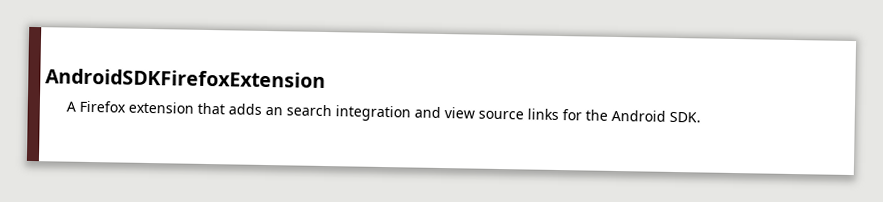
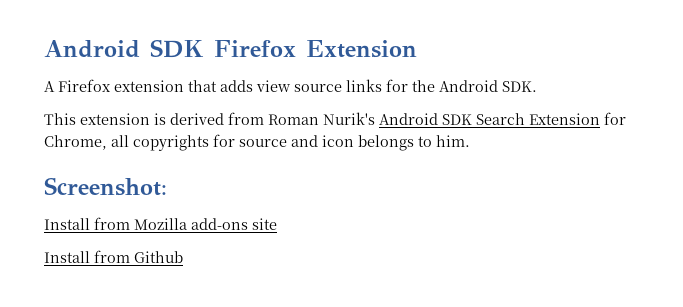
[45,68,326,89] AndroidSDKFirefoxExtension -> [44,39,417,58] Android SDK Firefox Extension
[264,104,441,122] an search integration and -> (253, 86) none
(701, 117) none -> [44,112,626,125] [44,134,470,151] [44,177,167,196] [44,217,277,230] [44,250,183,263] // This extension is derived from Roman Nurik's Android SDK Search Extension for Chrome, all copyrights for source and icon belongs to him. // Screenshot: // Install from Mozilla add-ons site // Install from Github

